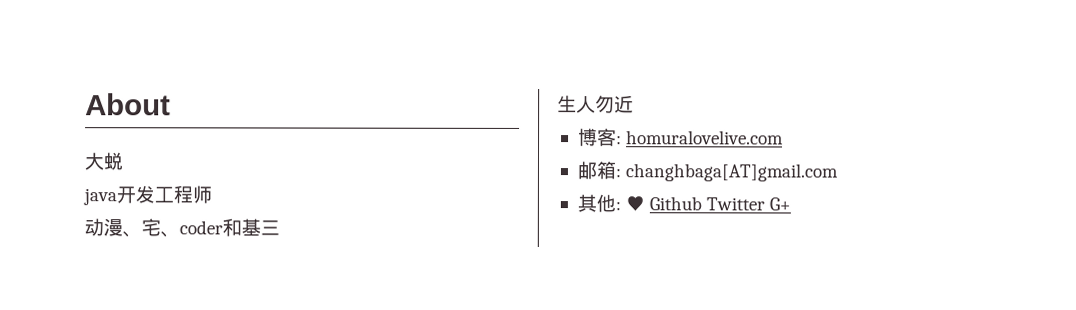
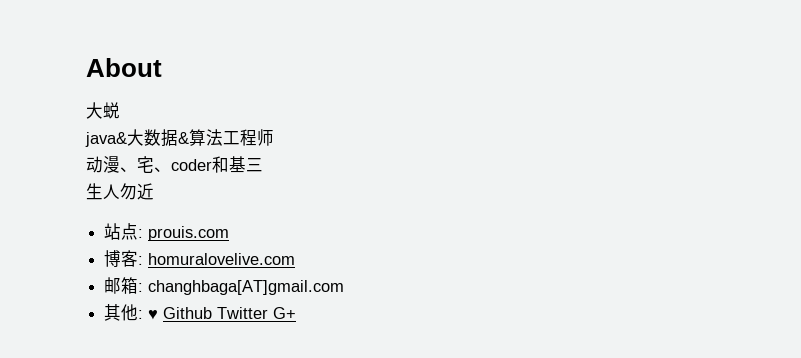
[83,185,155,206] java开发 -> [85,129,223,147] java&大数据&算法
(634, 104) none -> [104,223,230,241] // 站点: prouis.com

